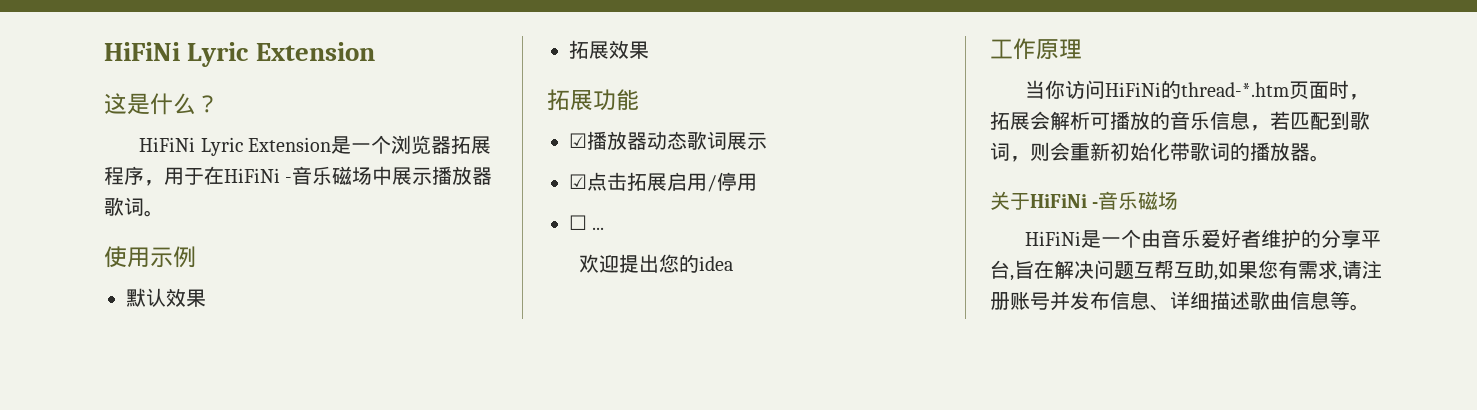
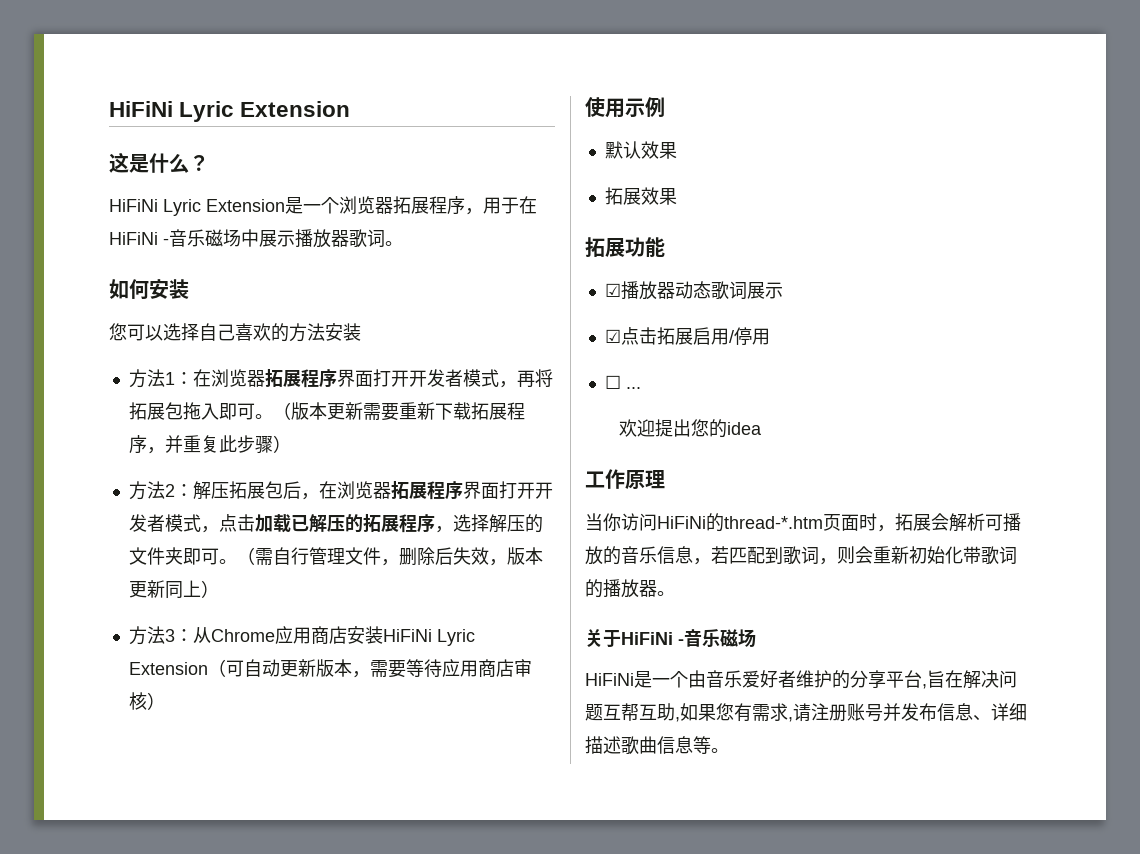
(164, 213) none -> [109,279,189,300] [109,323,361,342] [128,368,553,388] [128,402,525,421] [128,435,291,454] [128,480,553,500] [128,513,543,533] [128,547,543,566] [128,580,219,599] [128,626,475,646] [128,659,532,678] [128,692,165,710] // 如何安装 // 您可以选择自己喜欢的方法安装 // 方法1：在浏览器拓展程序界面打开开发者模式，再将拓展包拖入即可。（版本更新需要重新下载拓展程序，并重复此步骤） // 方法2：解压拓展包后，在浏览器拓展程序界面打开开发者模式，点击加载已解压的拓展程序，选择解压的文件夹即可。（需自行管理文件，删除后失效，版本更新同上） // 方法3：从Chrome应用商店安装HiFiNi Lyric Extension（可自动更新版本，需要等待应用商店审核）

